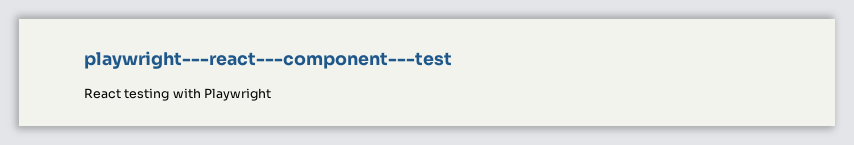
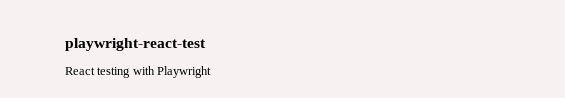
[84,51,452,69] playwright---react---component---test -> [65,38,206,51] playwright-react-test

